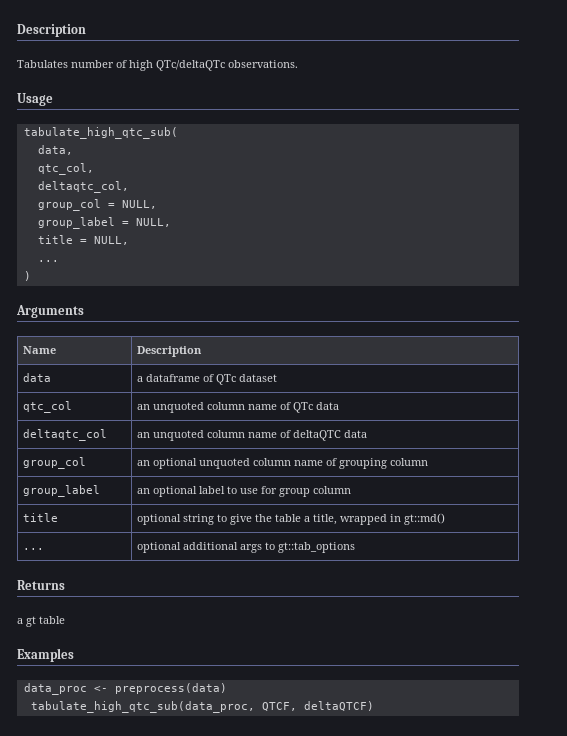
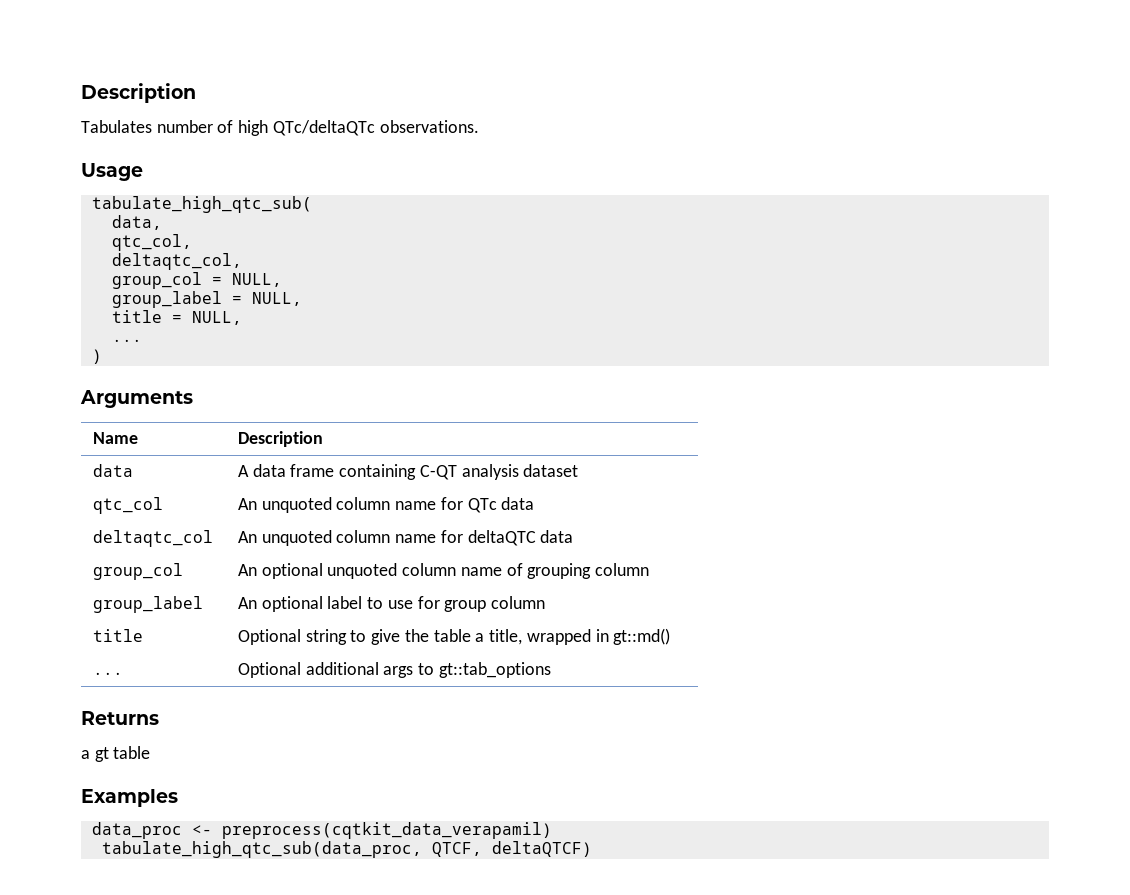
[137,374,237,385] a dataframe of QTc -> [238,464,519,480] A data frame containing C-QT analysis
[137,402,292,413] an unquoted column name of -> [238,497,463,513] An unquoted column name for
[137,430,292,441] an unquoted column name of -> [238,530,463,546] An unquoted column name for
[137,460,151,466] an -> [238,564,258,576] An
[137,488,151,494] an -> [238,597,258,609] An
[137,514,182,525] optional -> [238,629,302,645] Optional
[137,542,182,553] optional -> [238,662,302,678] Optional
[114,683,227,694] preprocess(data) -> [221,822,552,839] preprocess(cqtkit_data_verapamil)

